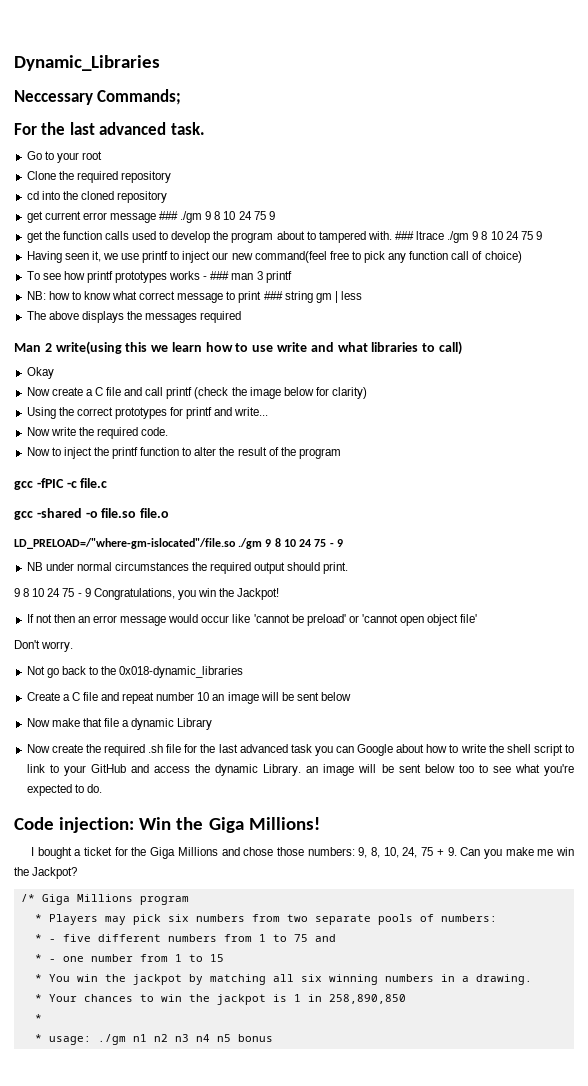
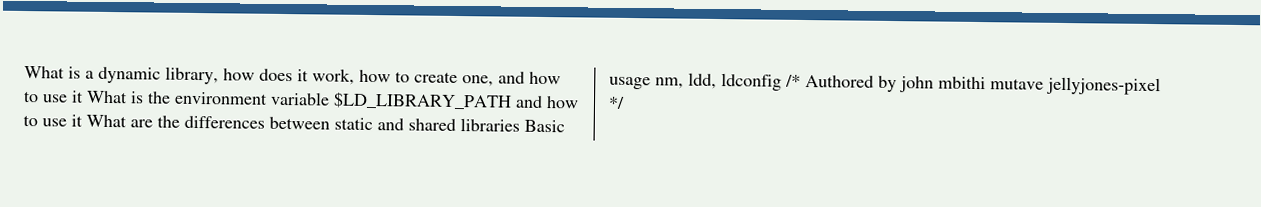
[14,55,160,71] [14,89,182,105] [14,122,205,135] [26,151,102,163] [26,171,171,183] [26,191,168,203] [26,211,275,223] [26,231,542,243] [26,251,522,263] [26,271,292,283] [26,291,363,303] [26,311,242,323] [14,341,462,355] [26,367,54,379] [26,387,368,399] [26,407,269,419] [26,427,169,439] [26,447,341,459] [14,478,108,490] [14,508,170,520] [14,538,343,549] [26,562,349,574] [14,588,280,600] [26,614,478,626] [14,640,74,652] [26,666,244,678] [26,692,352,704] [26,718,213,730] [26,744,575,756] [26,764,574,776] [26,784,102,796] [14,817,320,833] [30,847,574,859] [14,867,78,879] [20,894,189,905] [34,914,497,925] [34,934,336,942] [34,954,224,962] [34,974,532,985] [34,994,406,1005] [34,1014,42,1022] [34,1034,273,1045] Dynamic_Libraries // Neccessary Commands; // For the last advanced task. // Go to your root // Clone the required repository // cd into the cloned repository // get current error message ### ./gm 9 8 10 24 75 9 // get the function calls used to develop the program about to tampered with. ### ltrace ./gm 9 8 10 24 75 9 // Having seen it, we use printf to inject our new command(feel free to pick any function call of choice) // To see how printf prototypes works - ### man 3 printf // NB: how to know what correct message to print ### string gm | less // The above displays the messages required // Man 2 write(using this we learn how to use write and what libraries to call) // Okay // Now create a C file and call printf (check the image below for clarity) // Using the correct prototypes for printf and write... // Now write the required code. // Now to inject the printf function to alter the result of the program // gcc -fPIC -c file.c // gcc -shared -o file.so file.o // LD_PRELOAD=/"where-gm-islocated"/file.so ./gm 9 8 10 24 75 - 9 // NB under normal circumstances the required output should print. // 9 8 10 24 75 - 9 Congratulations, you win the Jackpot! // If not then an error message would occur like 'cannot be preload' or 'cannot open object file' // Don't worry. // Not go back to the 0x018-dynamic_libraries // Create a C file and repeat number 10 an image will be sent below // Now make that file a dynamic Library // Now create the required .sh file for the last advanced task you can Google about how to write the shell script to link to your GitHub and access the dynamic Library. an image will be sent below too to see what you're expected to do. // Code injection: Win the Giga Millions! // I bought a ticket for the Giga Millions and chose those numbers: 9, 8, 10, 24, 75 + 9. Can you make me win the Jackpot? // /* Giga Millions program // * Players may pick six numbers from two separate pools of numbers: // * - five different numbers from 1 to 75 and // * - one number from 1 to 15 // * You win the jackpot by matching all six winning numbers in a drawing. // * Your chances to win the jackpot is 1 in 258,890,850 // * // * usage: ./gm n1 n2 n3 n4 n5 bonus -> [24,66,561,87] [23,90,579,110] [23,114,565,133] [609,72,1161,96] [608,96,625,109] What is a dynamic library, how does it work, how to create one, and how to use it What is the environment variable $LD_LIBRARY_PATH and how to use it What are the differences between static and shared libraries Basic usage nm, ldd, ldconfig /* Authored by john mbithi mutave jellyjones-pixel */

